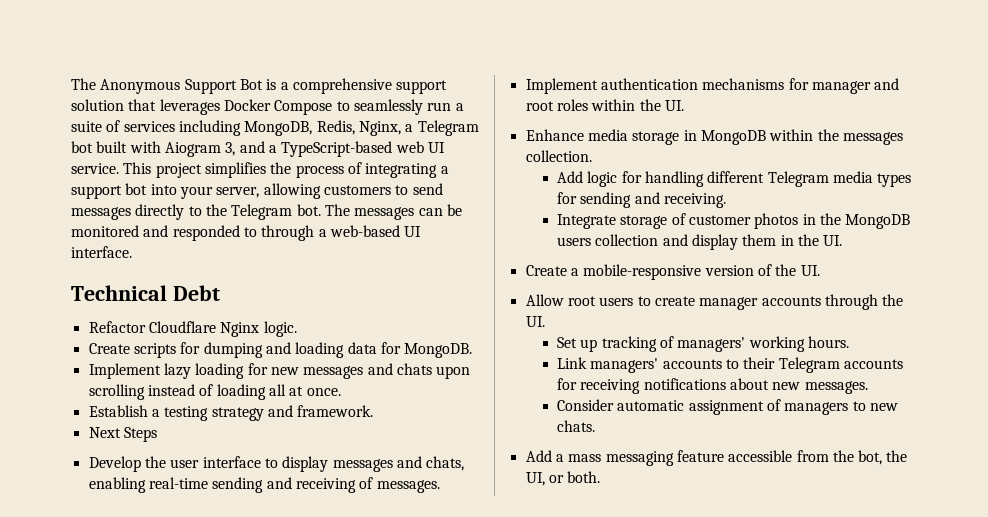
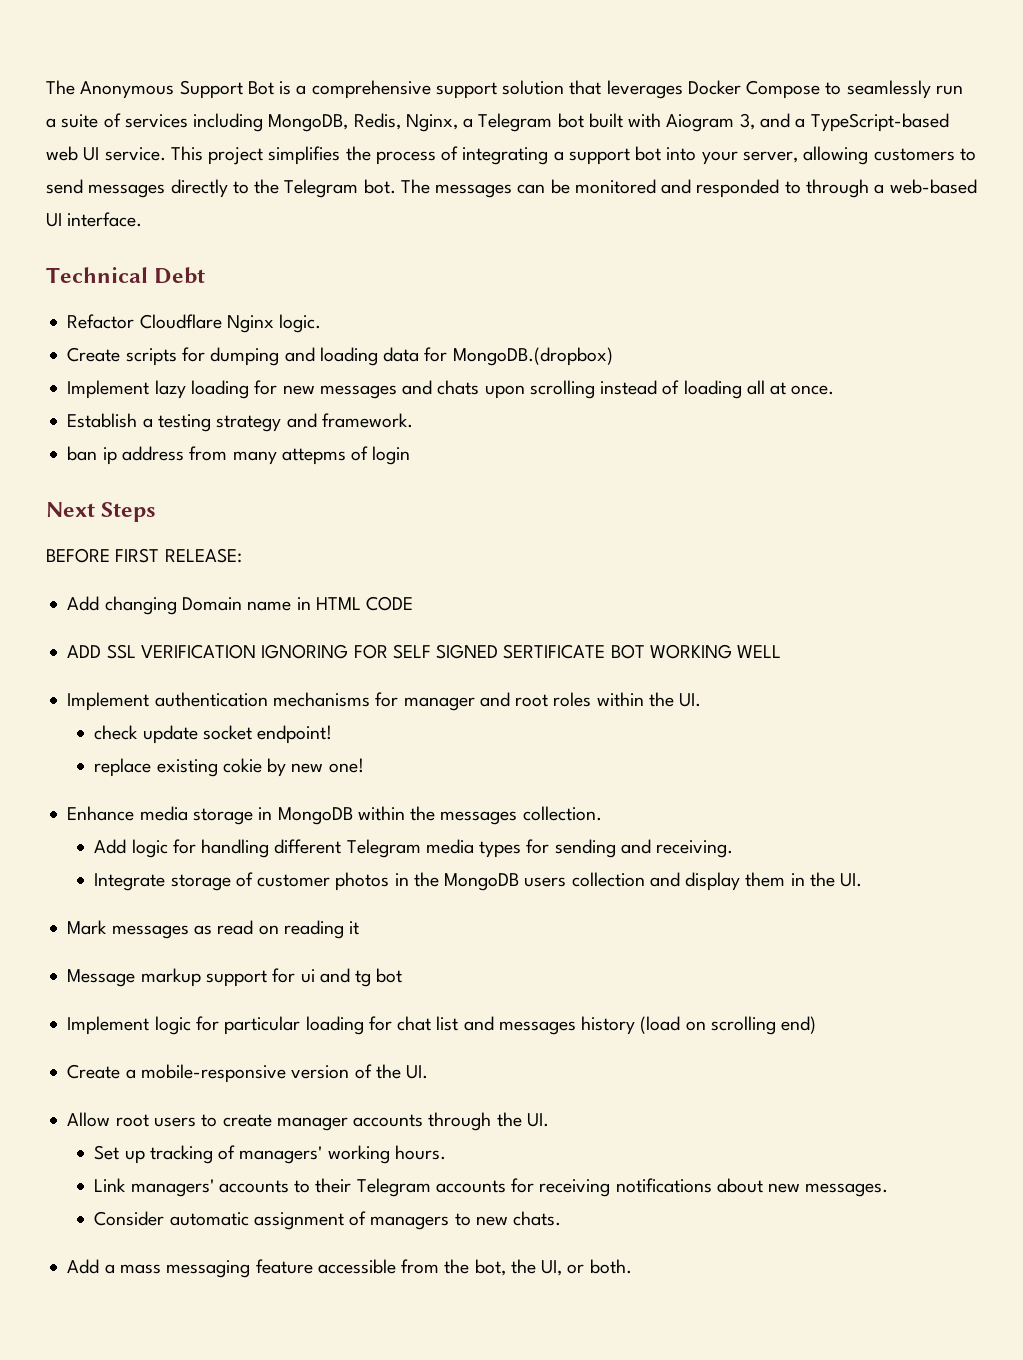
[404,343,473,358] MongoDB. -> [452,347,613,366] MongoDB.(dropbox)
[88,427,157,442] [88,456,465,472] [88,477,440,493] Next Steps // Develop the user interface to display messages and chats, enabling real-time sending and receiving of messages. -> [67,446,411,465] [46,502,157,522] [46,548,242,563] [67,596,414,615] [67,644,782,659] ban ip address from many attepms of login // Next Steps // BEFORE FIRST RELEASE: // Add changing Domain name in HTML CODE // ADD SSL VERIFICATION IGNORING FOR SELF SIGNED SERTIFICATE BOT WORKING WELL
(684, 105) none -> [94,725,333,744] [94,758,364,777] // check update socket endpoint! // replace existing cokie by new one!
(843, 240) none -> [67,920,360,939] [67,968,403,987] [67,1016,817,1035] // Mark messages as read on reading it // Message markup support for ui and tg bot // Implement logic for particular loading for chat list and messages history (load on scrolling end)

